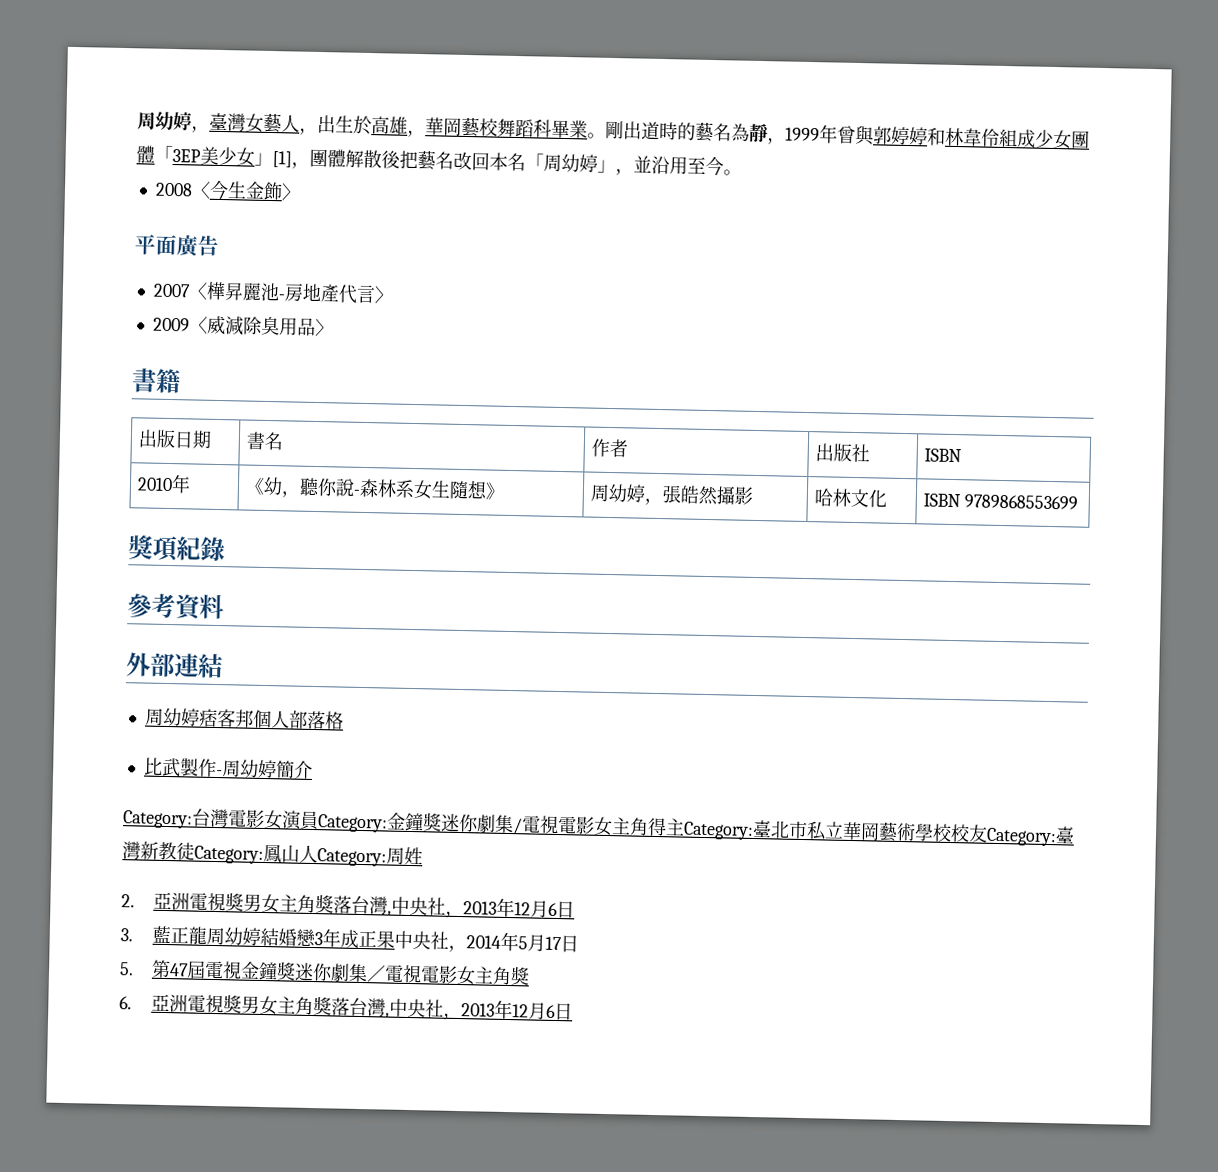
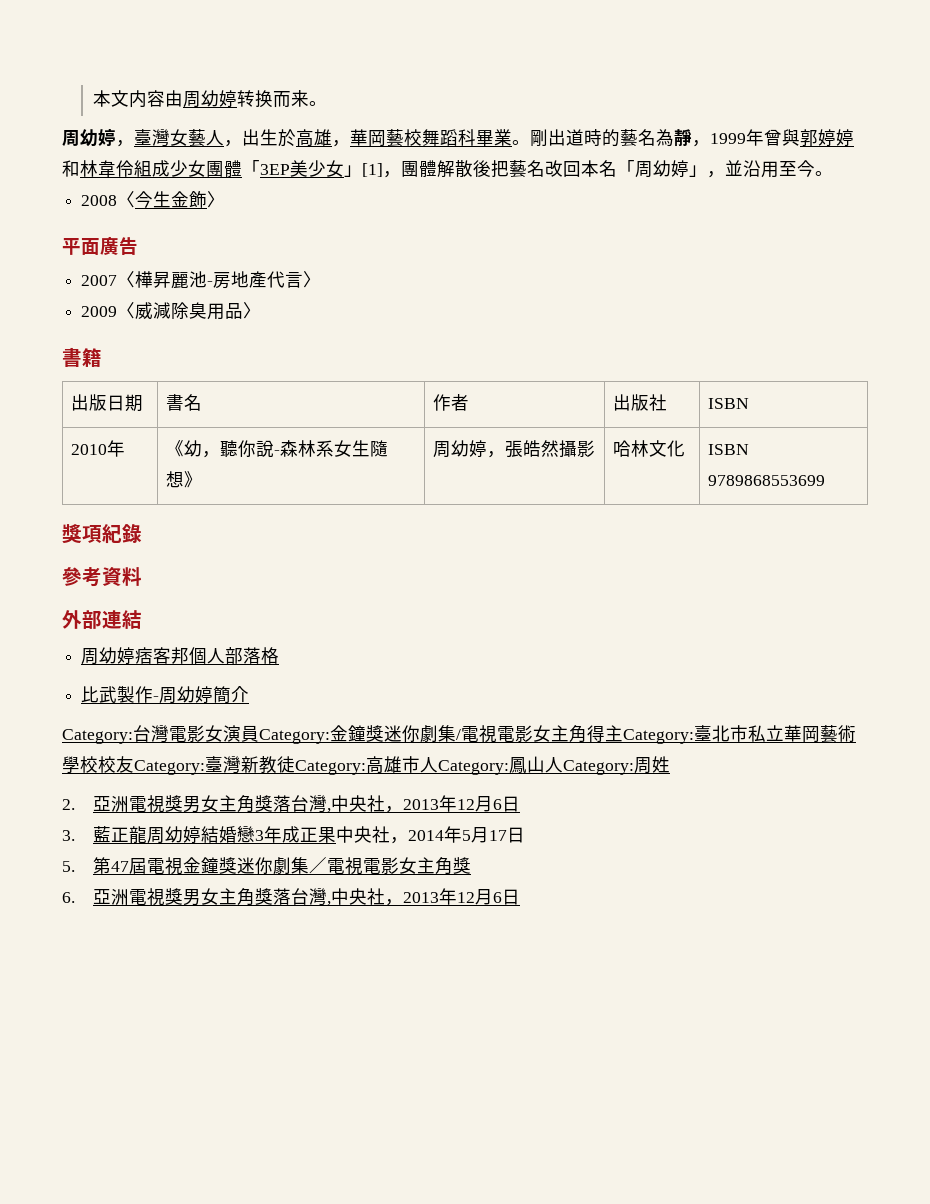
(137, 120) none -> [92,90,327,108] 本文内容由周幼婷转换而来。 //
(264, 854) none -> [366,756,509,775] 高雄市人Category:

